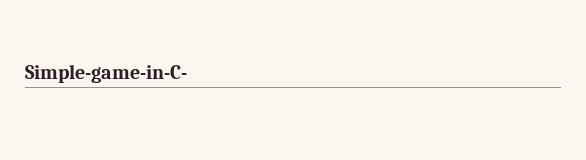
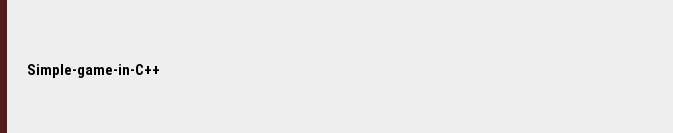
[25,64,187,83] Simple-game-in-C- -> [27,64,160,78] Simple-game-in-C++

